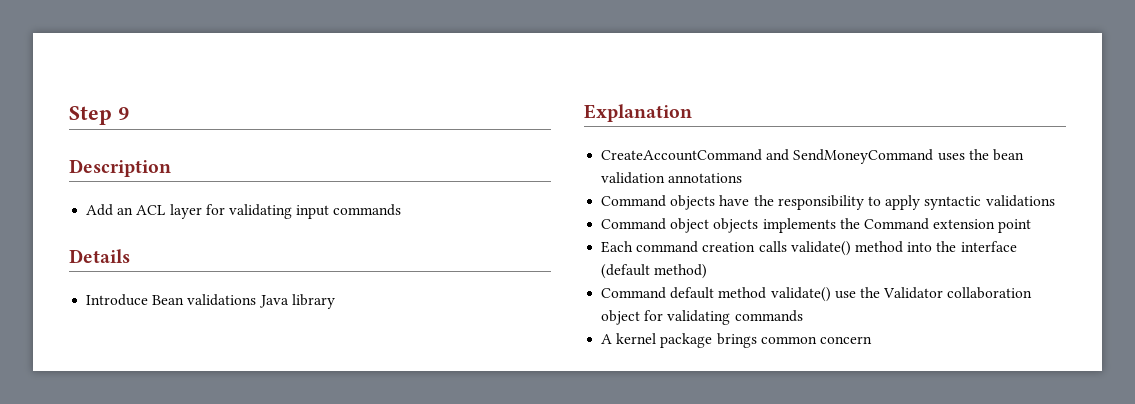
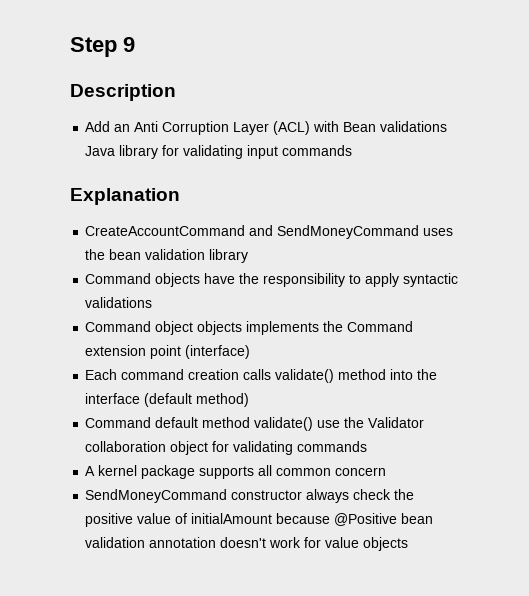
[136,204,402,219] [69,249,130,263] [86,294,335,309] ACL layer for validating input commands // Details // Introduce Bean validations Java library -> [134,121,448,135] [85,145,353,159] Anti Corruption Layer (ACL) with Bean validations Java library for validating input commands
[668,173,743,183] annotations -> [209,249,249,263] library
(1032, 226) none -> [185,345,251,359] (interface)
[716,333,757,348] brings -> [199,465,273,479] supports all
(872, 340) none -> [85,489,415,503] [85,513,434,527] [85,537,409,551] // SendMoneyCommand constructor always check the positive value of initialAmount because @Positive bean validation annotation doesn't work for value objects

